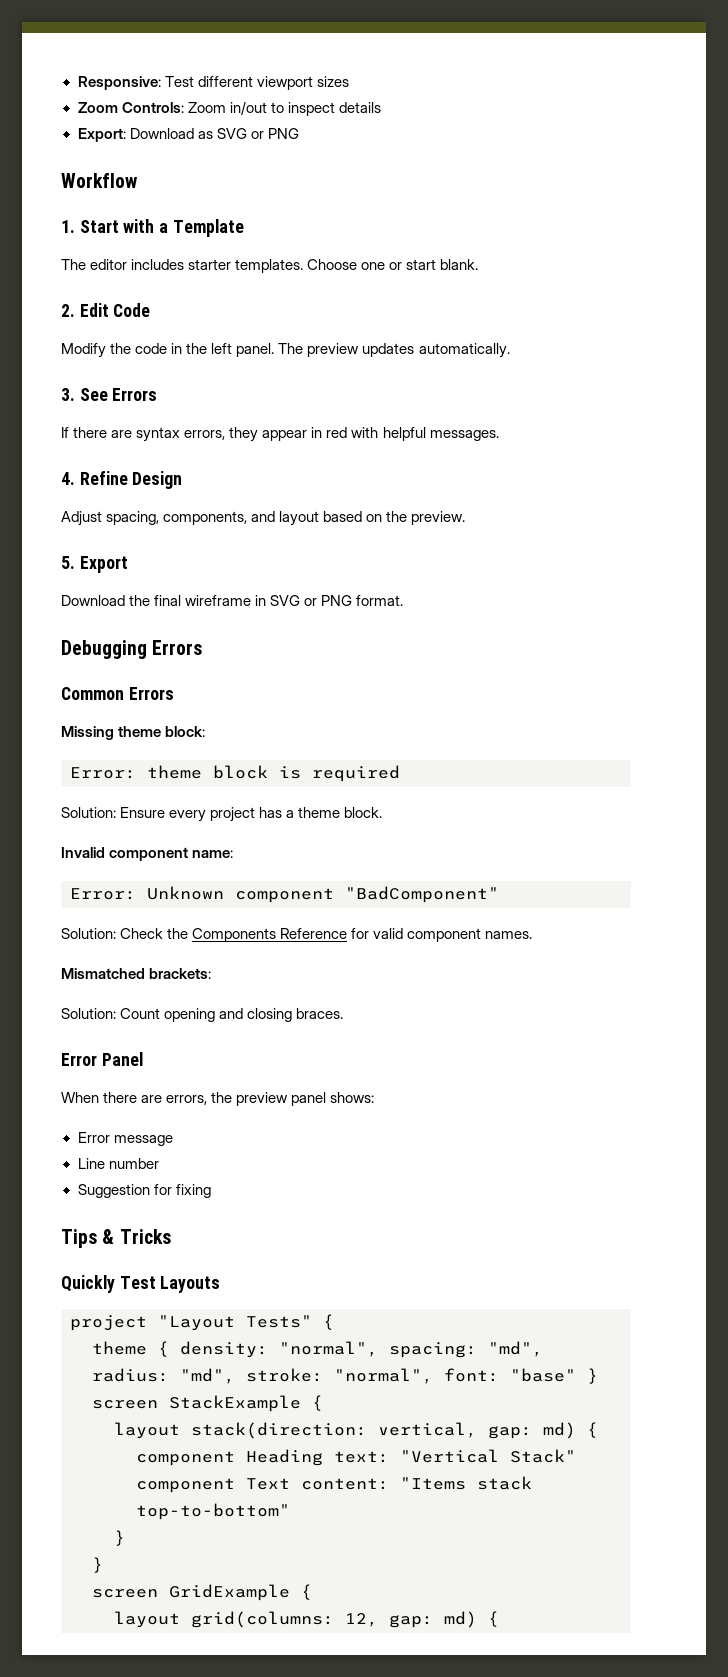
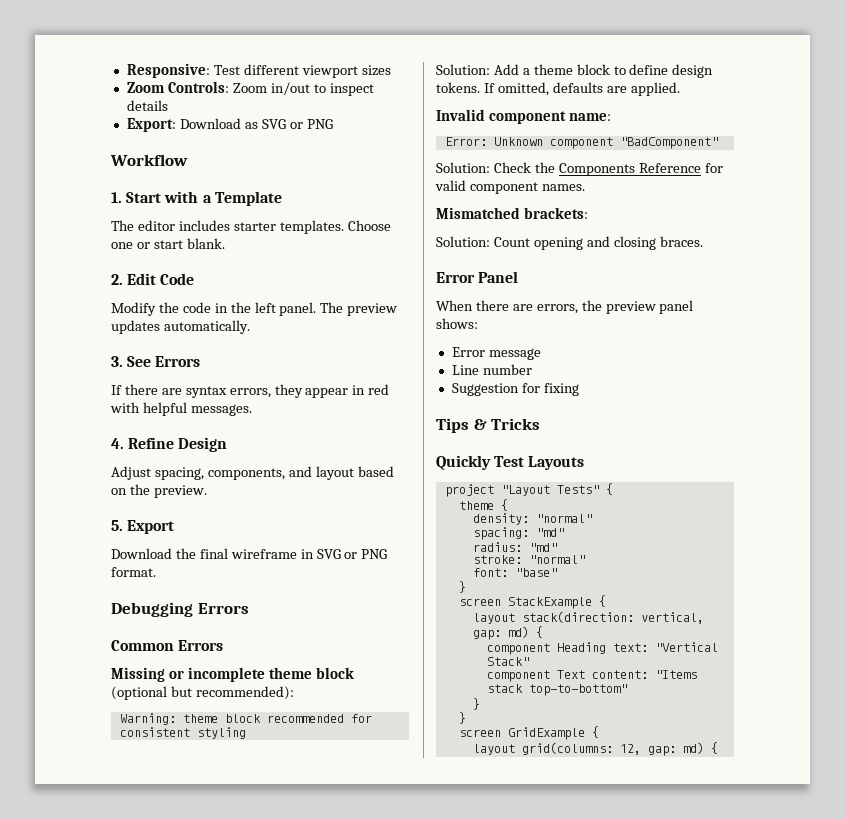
[118,726,206,737] [70,765,400,782] [61,807,383,822] theme block: // Error: theme block is required // Solution: Ensure every project has a theme block. -> [168,667,354,682] [111,686,294,700] [119,713,372,725] [119,727,246,739] [436,64,714,78] [436,82,680,96] or incomplete theme block (optional but recommended): // Warning: theme block recommended for consistent styling // Solution: Add a theme block to define design tokens. If omitted, defaults are applied.
[180,1341,543,1358] [92,1368,433,1384] density: "normal", spacing: "md", radius: "md", stroke: "normal", -> [472,513,592,525] [472,527,564,540] [472,542,557,552] [472,555,585,564] // density: "normal" // spacing: "md" // radius: "md" // stroke: "normal" //
(576, 1375) none -> (557, 572) //

